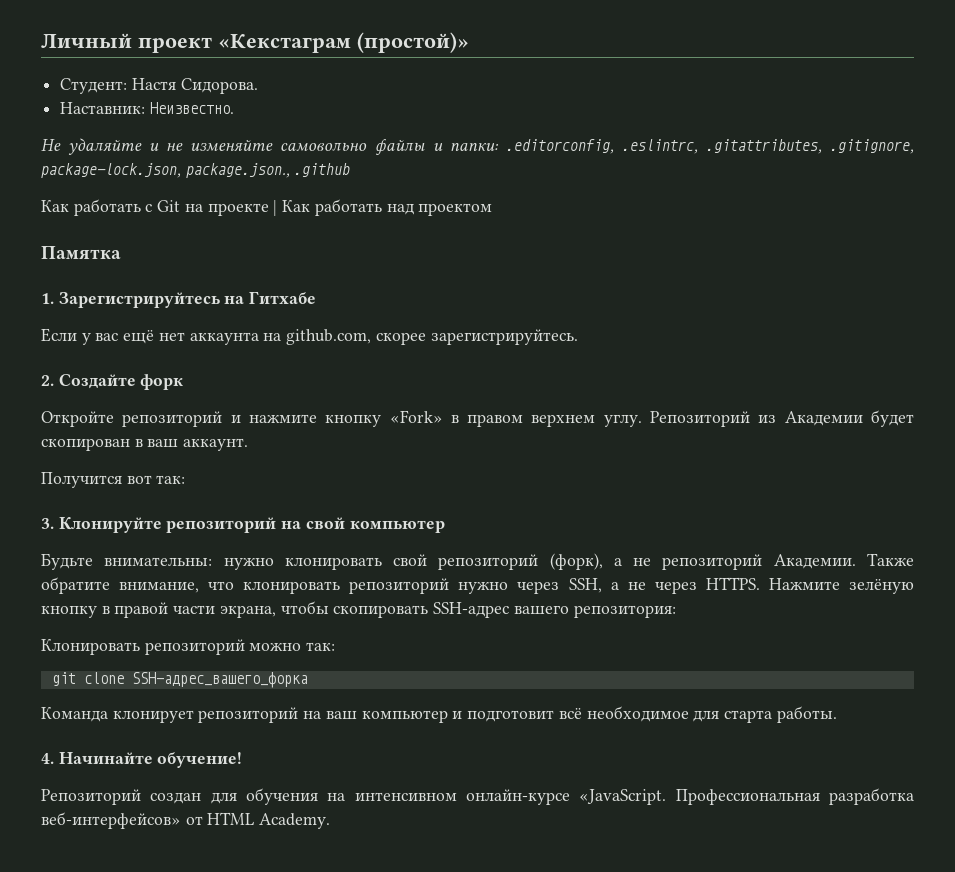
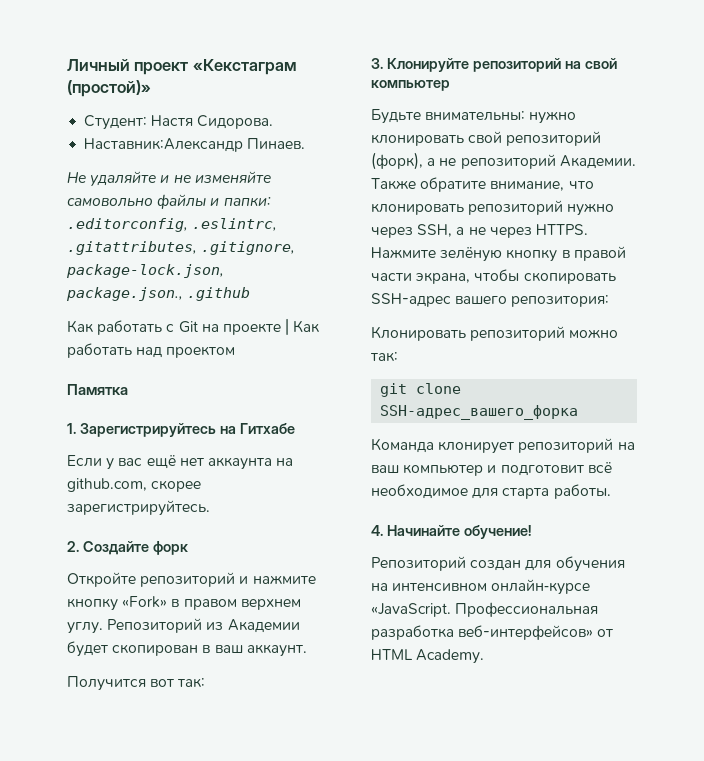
[60,102,234,114] Наставник: Неизвестно. -> [84,138,306,152] Наставник:Александр Пинаев.

